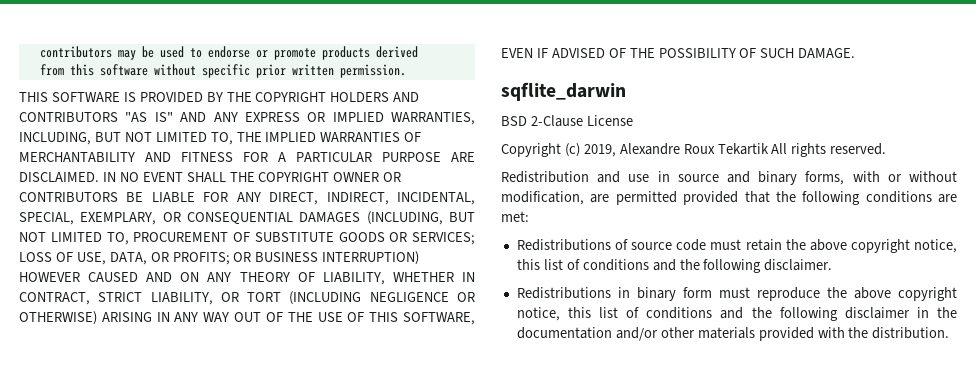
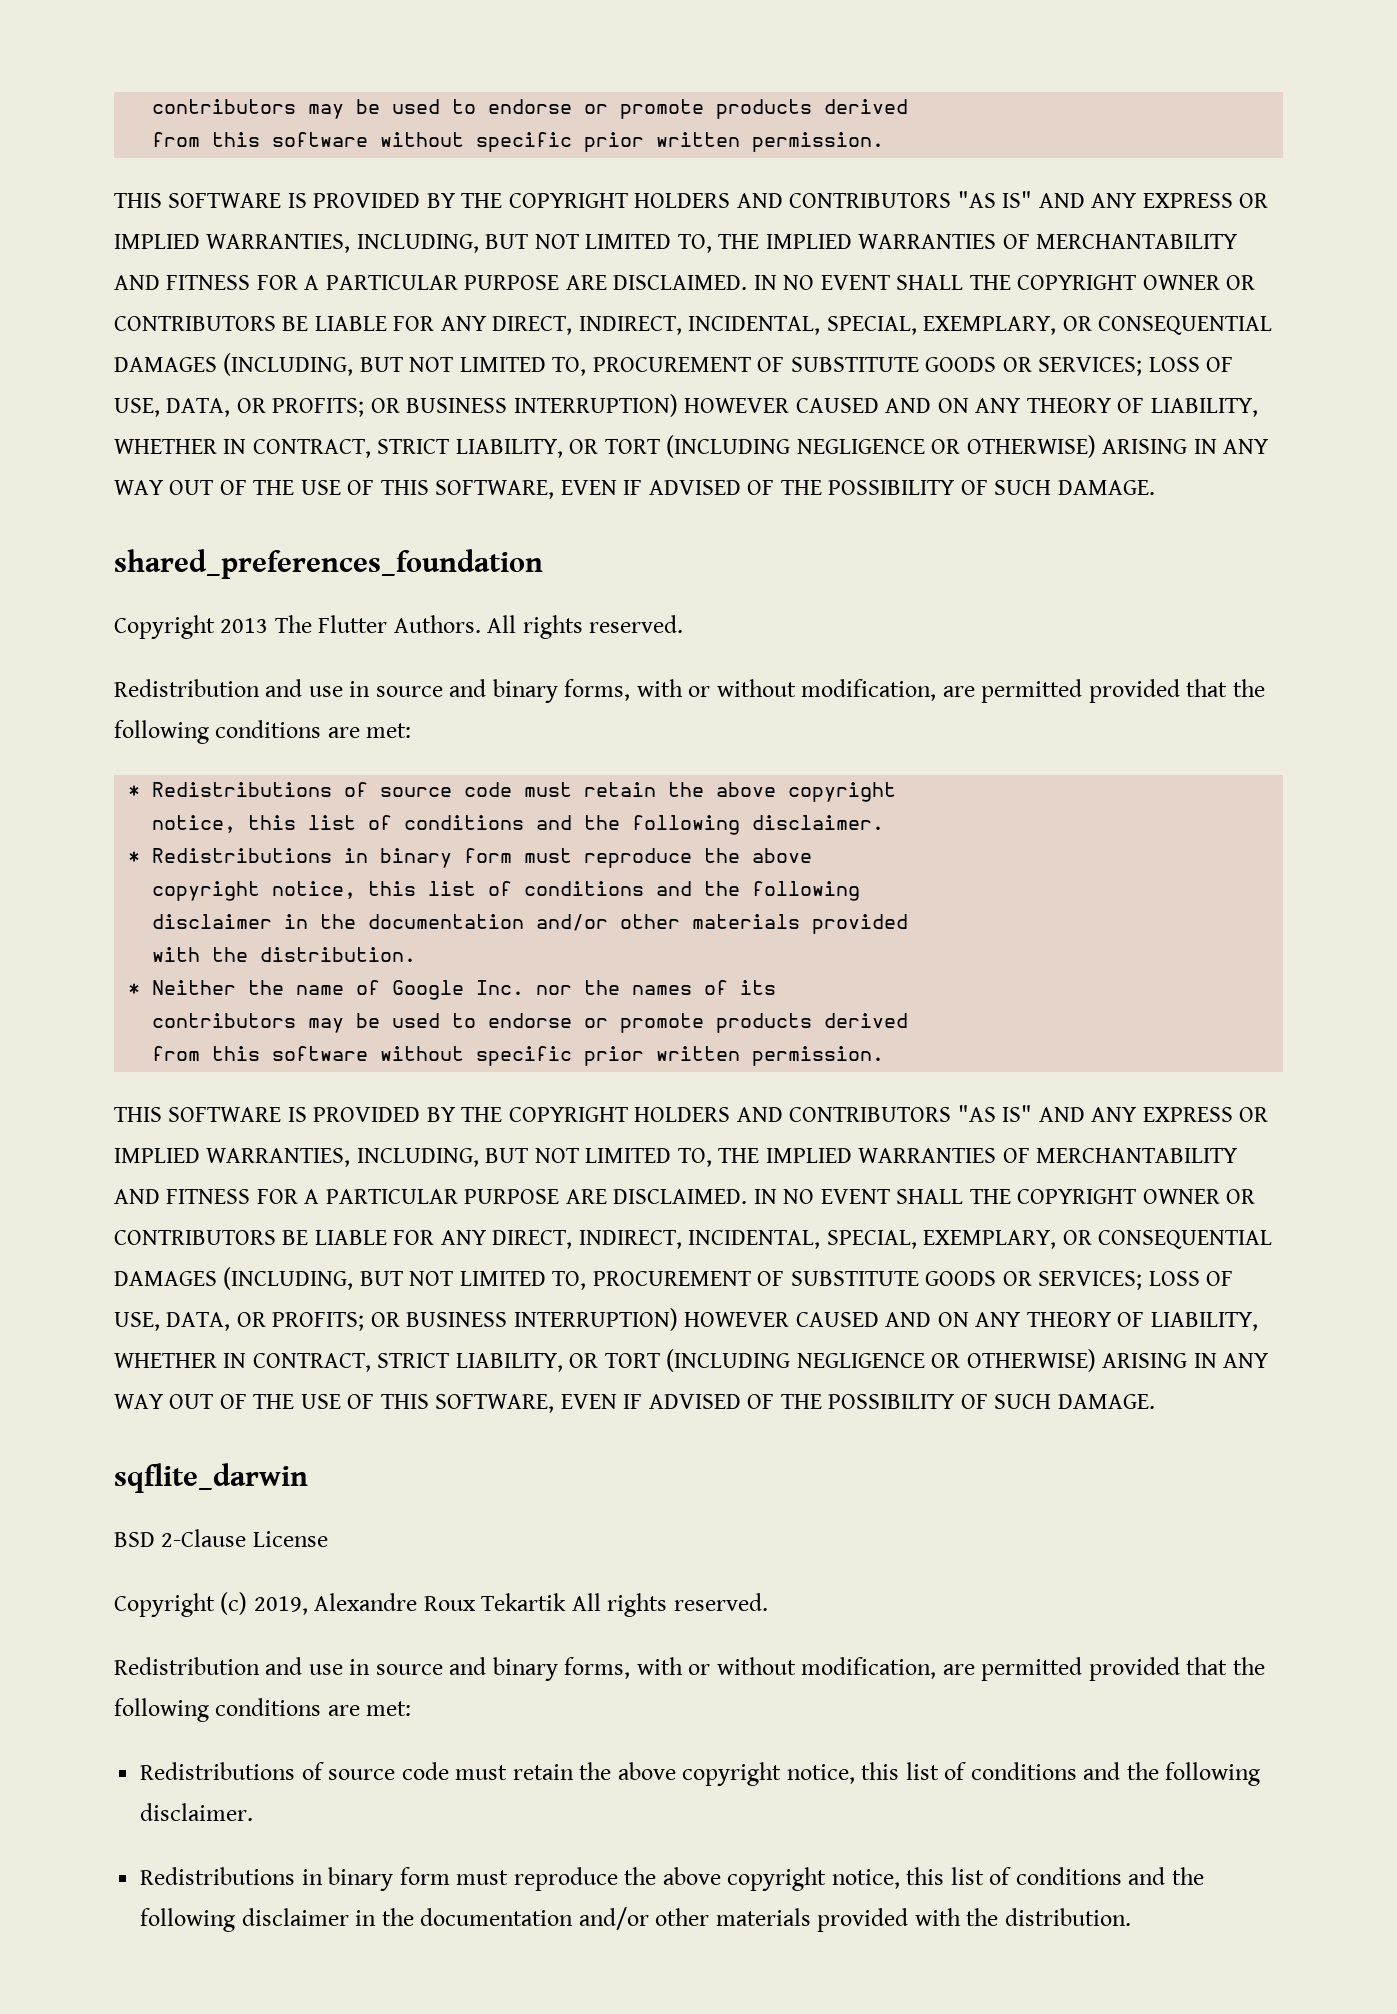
(856, 53) none -> [114,549,543,579] [114,615,684,639] [114,679,1265,703] [114,720,412,744] [128,782,897,802] [152,815,885,835] [128,848,813,868] [152,881,861,901] [152,914,909,934] [152,947,417,962] [128,980,777,1000] [152,1013,909,1033] [152,1046,885,1066] [114,1105,1269,1122] [114,1148,1238,1167] [114,1189,1256,1204] [114,1230,1273,1249] [114,1267,1234,1290] [114,1308,1258,1331] [114,1349,1269,1372] [114,1394,1155,1413] // shared_preferences_foundation // Copyright 2013 The Flutter Authors. All rights reserved. // Redistribution and use in source and binary forms, with or without modification, are permitted provided that the following conditions are met: // * Redistributions of source code must retain the above copyright // notice, this list of conditions and the following disclaimer. // * Redistributions in binary form must reproduce the above // copyright notice, this list of conditions and the following // disclaimer in the documentation and/or other materials provided // with the distribution. // * Neither the name of Google Inc. nor the names of its // contributors may be used to endorse or promote products derived // from this software without specific prior written permission. // THIS SOFTWARE IS PROVIDED BY THE COPYRIGHT HOLDERS AND CONTRIBUTORS "AS IS" AND ANY EXPRESS OR IMPLIED WARRANTIES, INCLUDING, BUT NOT LIMITED TO, THE IMPLIED WARRANTIES OF MERCHANTABILITY AND FITNESS FOR A PARTICULAR PURPOSE ARE DISCLAIMED. IN NO EVENT SHALL THE COPYRIGHT OWNER OR CONTRIBUTORS BE LIABLE FOR ANY DIRECT, INDIRECT, INCIDENTAL, SPECIAL, EXEMPLARY, OR CONSEQUENTIAL DAMAGES (INCLUDING, BUT NOT LIMITED TO, PROCUREMENT OF SUBSTITUTE GOODS OR SERVICES; LOSS OF USE, DATA, OR PROFITS; OR BUSINESS INTERRUPTION) HOWEVER CAUSED AND ON ANY THEORY OF LIABILITY, WHETHER IN CONTRACT, STRICT LIABILITY, OR TORT (INCLUDING NEGLIGENCE OR OTHERWISE) ARISING IN ANY WAY OUT OF THE USE OF THIS SOFTWARE, EVEN IF ADVISED OF THE POSSIBILITY OF SUCH DAMAGE.

